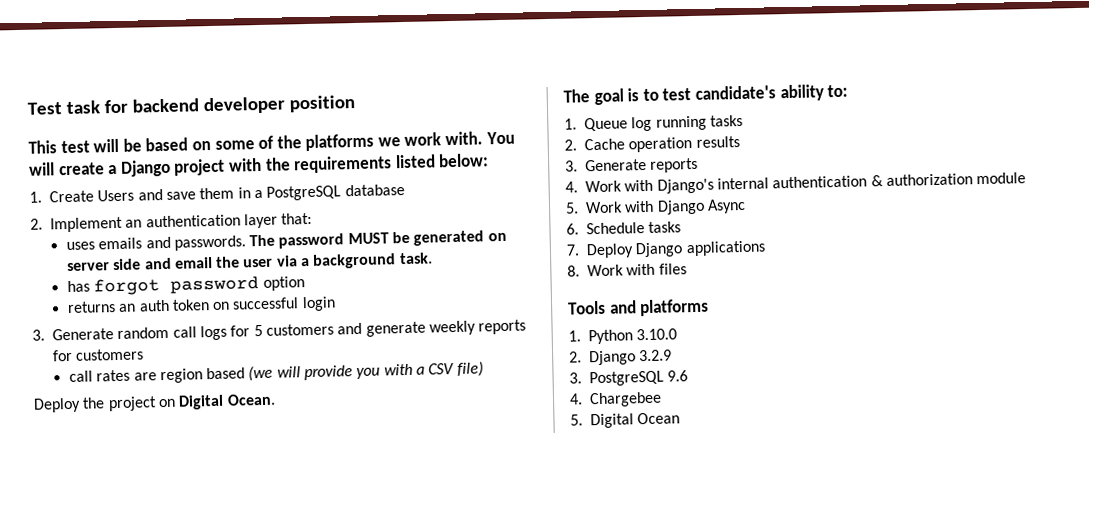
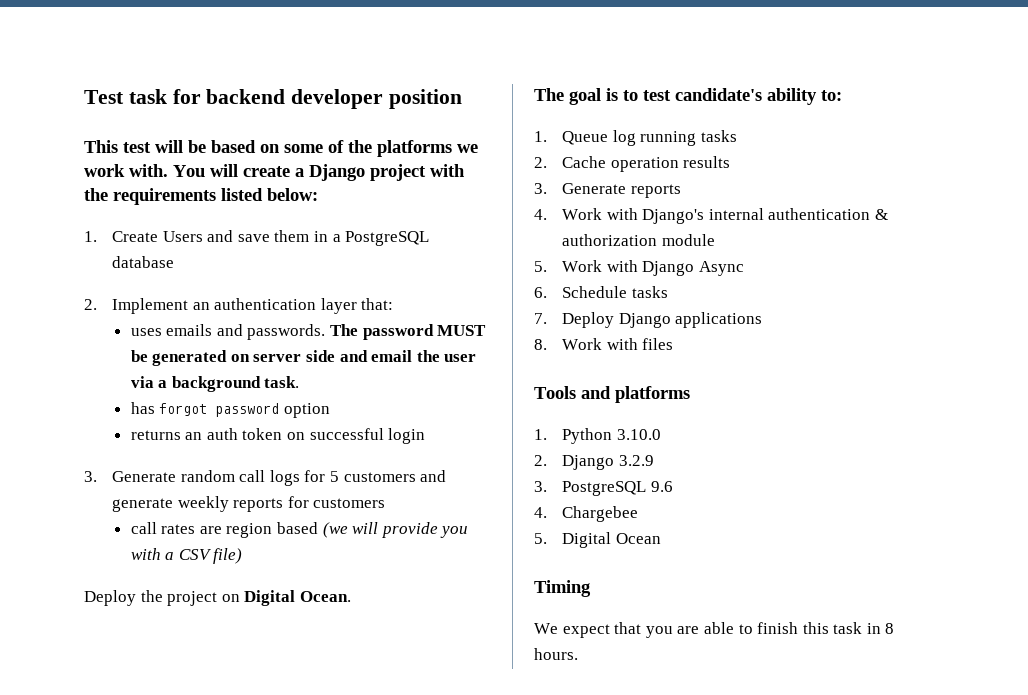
(681, 418) none -> [534,580,591,597] [534,622,895,638] [534,648,578,660] // Timing // We expect that you are able to finish this task in 8 hours.

